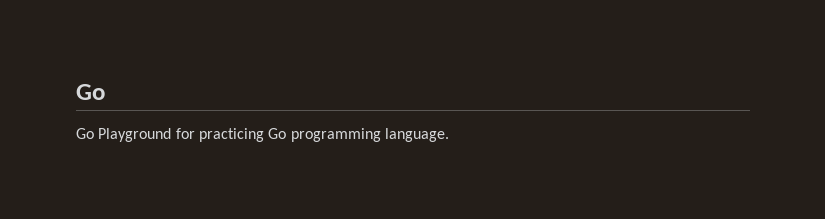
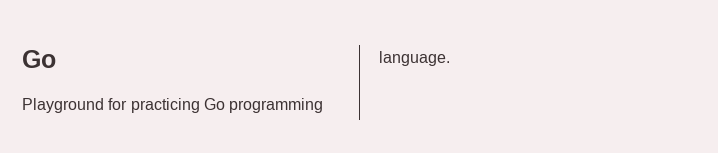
[76,128,94,139] Go -> (56, 59) none

